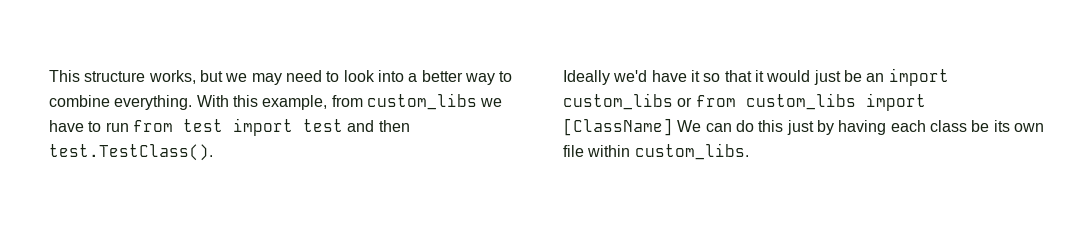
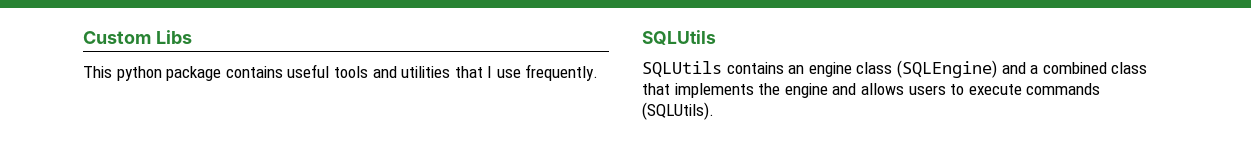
[49,70,513,85] [49,93,503,110] [49,118,410,136] [49,144,213,161] [563,68,949,86] [563,93,926,111] [563,118,1044,136] [563,143,749,160] This structure works, but we may need to look into a better way to combine everything. With this example, from custom_libs we have to run from test import test and then test.TestClass(). // Ideally we'd have it so that it would just be an import custom_libs or from custom_libs import [ClassName] We can do this just by having each class be its own file within custom_libs. -> [83,30,192,44] [83,64,599,81] [642,30,716,45] [642,60,1148,78] [642,83,1101,98] [642,102,714,120] Custom Libs // This python package contains useful tools and utilities that I use frequently. // SQLUtils // SQLUtils contains an engine class (SQLEngine) and a combined class that implements the engine and allows users to execute commands (SQLUtils).

